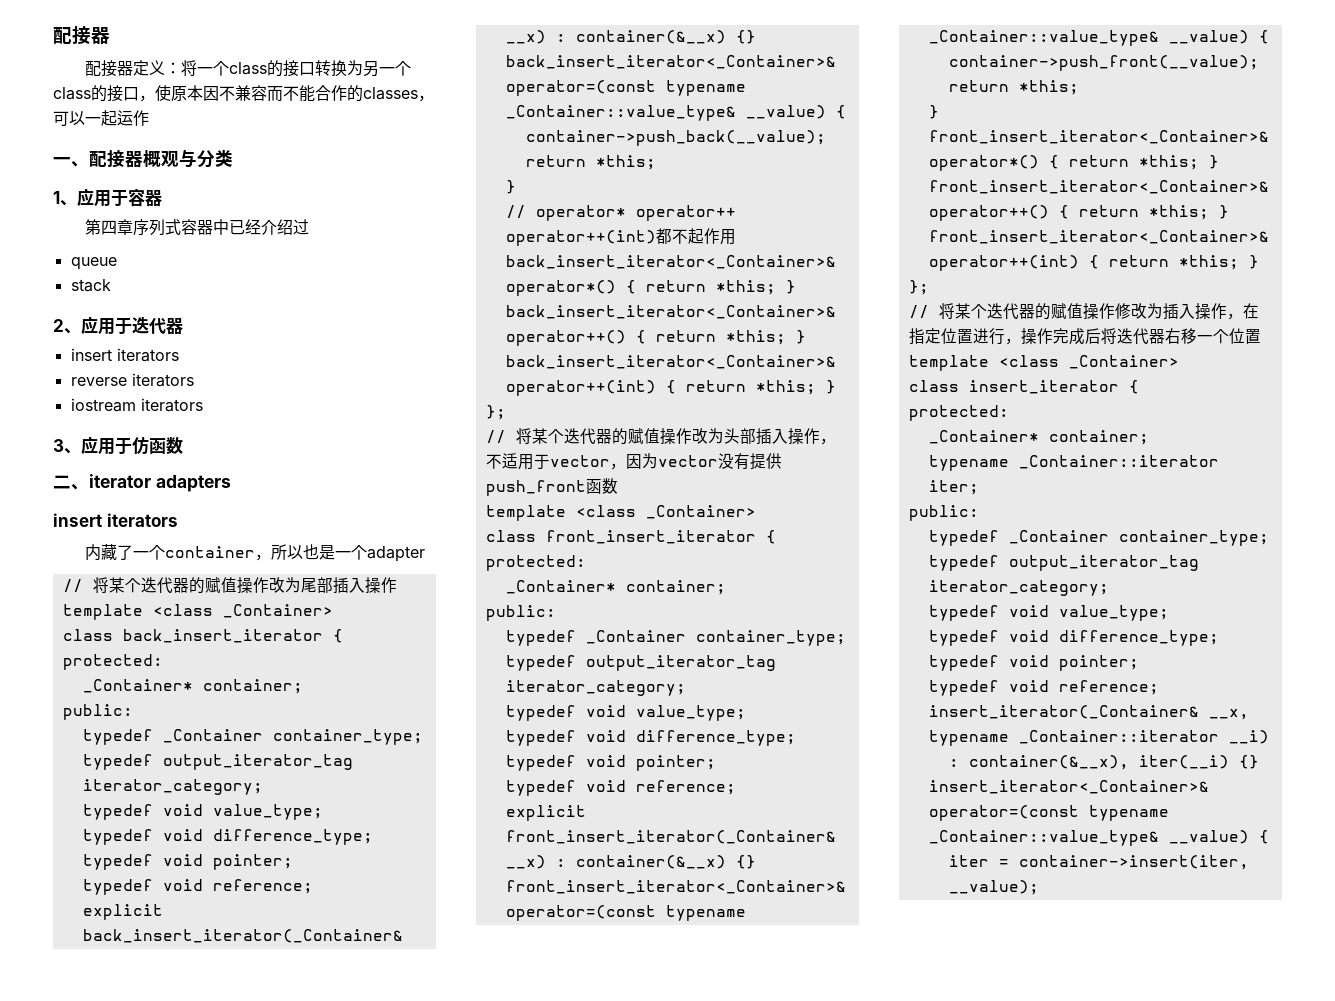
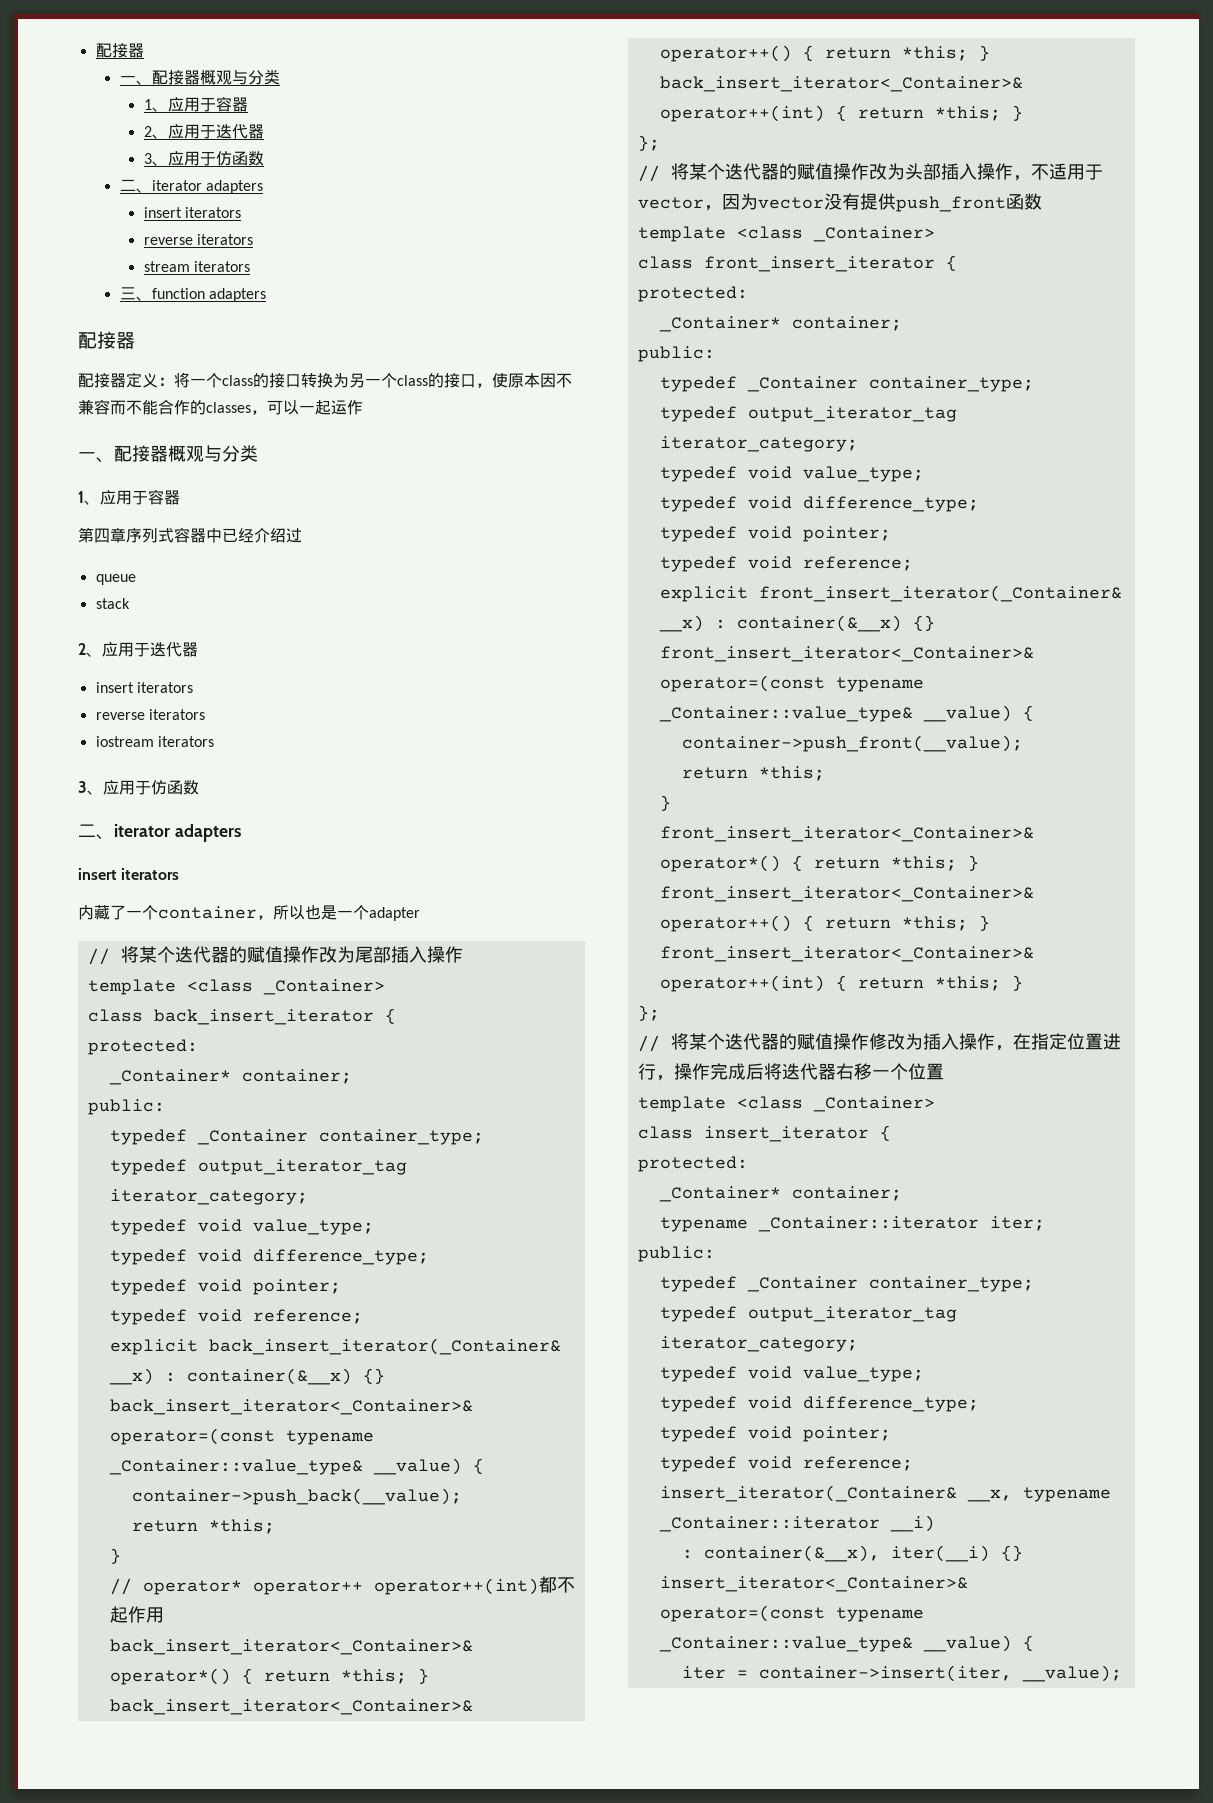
[53,26,110,45] 配接器 -> [95,43,144,58] [119,69,280,85] [143,96,248,112] [143,124,264,139] [143,151,264,166] [119,179,263,194] [143,207,241,218] [143,234,253,245] [143,261,250,272] [119,287,266,302] [78,331,135,349] 配接器 // 一、配接器概观与分类 // 1、应用于容器 // 2、应用于迭代器 // 3、应用于仿函数 // 二、iterator adapters // insert iterators // reverse iterators // stream iterators // 三、function adapters // 配接器

